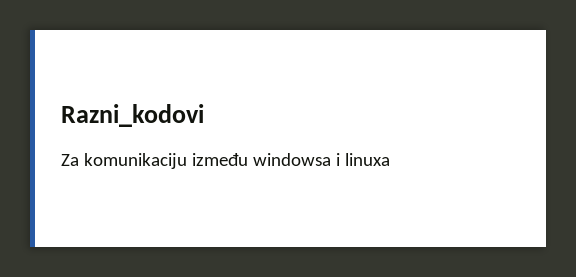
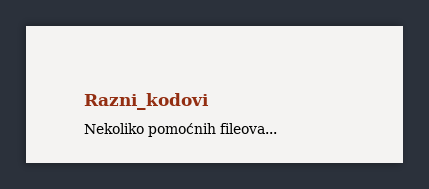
[61,153,390,169] Za komunikaciju između windowsa i linuxa -> [84,123,277,137] Nekoliko pomoćnih fileova...

